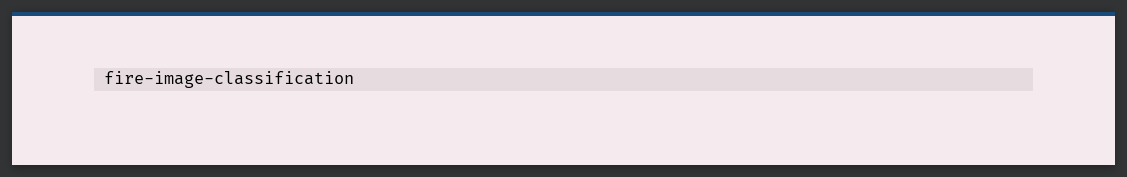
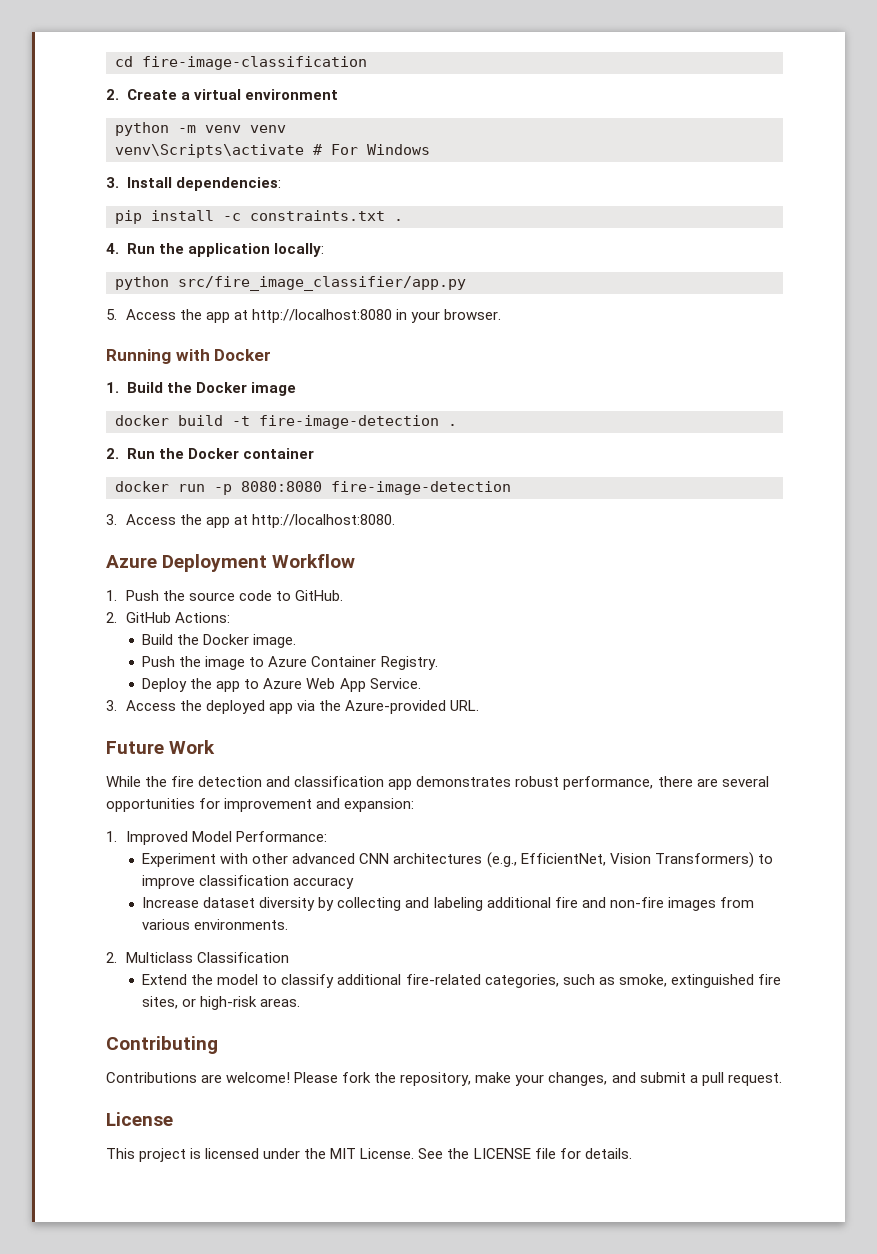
(104, 79) none -> [115,56,133,67] cd
(355, 79) none -> [106,89,338,100] [115,122,286,136] [115,144,430,158] [106,177,281,191] [115,210,403,224] [106,243,324,257] [115,276,466,291] [106,309,502,323] [106,349,272,364] [106,382,296,396] [115,415,457,429] [106,448,314,459] [115,481,511,495] [106,514,395,528] [106,554,356,572] [106,590,343,601] [106,612,230,623] [142,634,297,648] [142,656,438,670] [142,678,421,692] [106,700,480,714] [106,740,216,754] [106,776,769,790] [106,798,415,812] [106,831,327,845] [142,852,773,868] [142,875,355,889] [142,897,754,911] [142,919,289,930] [106,952,289,963] [142,974,781,988] [142,996,301,1010] [106,1036,218,1054] [106,1072,782,1086] [106,1112,173,1126] [106,1148,632,1162] // 2. Create a virtual environment // python -m venv venv // venv\Scripts\activate # For Windows // 3. Install dependencies: // pip install -c constraints.txt . // 4. Run the application locally: // python src/fire_image_classifier/app.py // 5. Access the app at http://localhost:8080 in your browser. // Running with Docker // 1. Build the Docker image // docker build -t fire-image-detection . // 2. Run the Docker container // docker run -p 8080:8080 fire-image-detection // 3. Access the app at http://localhost:8080. // Azure Deployment Workflow // 1. Push the source code to GitHub. // 2. GitHub Actions: // Build the Docker image. // Push the image to Azure Container Registry. // Deploy the app to Azure Web App Service. // 3. Access the deployed app via the Azure-provided URL. // Future Work // While the fire detection and classification app demonstrates robust performance, there are several opportunities for improvement and expansion: // 1. Improved Model Performance: // Experiment with other advanced CNN architectures (e.g., EfficientNet, Vision Transformers) to improve classification accuracy // Increase dataset diversity by collecting and labeling additional fire and non-fire images from various environments. // 2. Multiclass Classification // Extend the model to classify additional fire-related categories, such as smoke, extinguished fire sites, or high-risk areas. // Contributing // Contributions are welcome! Please fork the repository, make your changes, and submit a pull request. // License // This project is licensed under the MIT License. See the LICENSE file for details.

